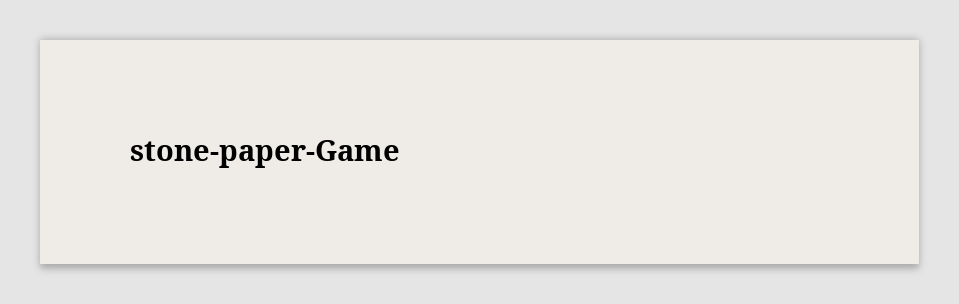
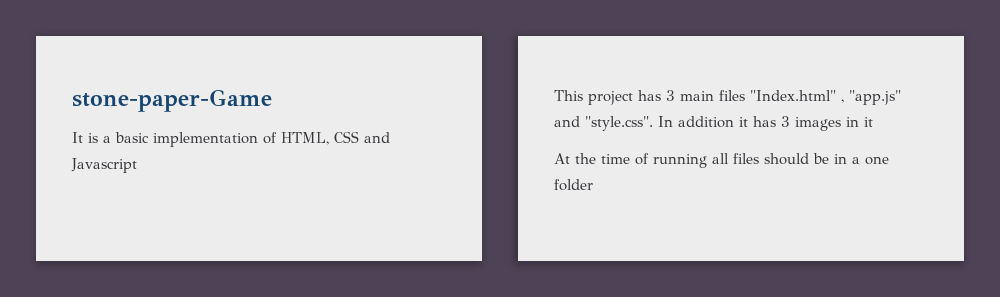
(400, 154) none -> [72,131,390,147] [71,158,137,173] [554,90,901,105] [554,116,873,131] [554,153,889,168] [554,179,593,191] // It is a basic implementation of HTML, CSS and Javascript // This project has 3 main files "Index.html" , "app.js" and "style.css". In addition it has 3 images in it // At the time of running all files should be in a one folder

